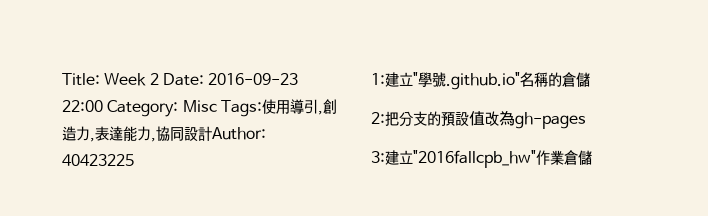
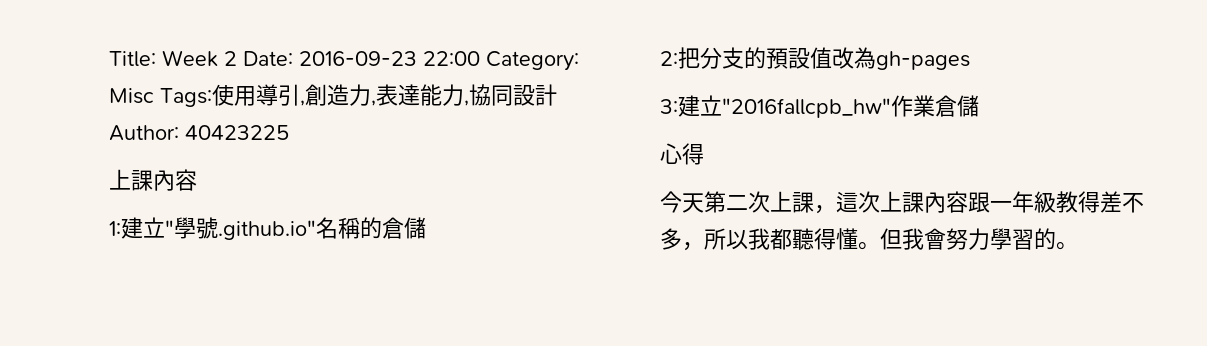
(134, 160) none -> [109,169,197,191] // 上課內容
(592, 157) none -> [660,143,704,165] [660,191,1144,214] [660,228,1078,251] // 心得 // 今天第二次上課，這次上課內容跟一年級教得差不多，所以我都聽得懂。但我會努力學習的。

